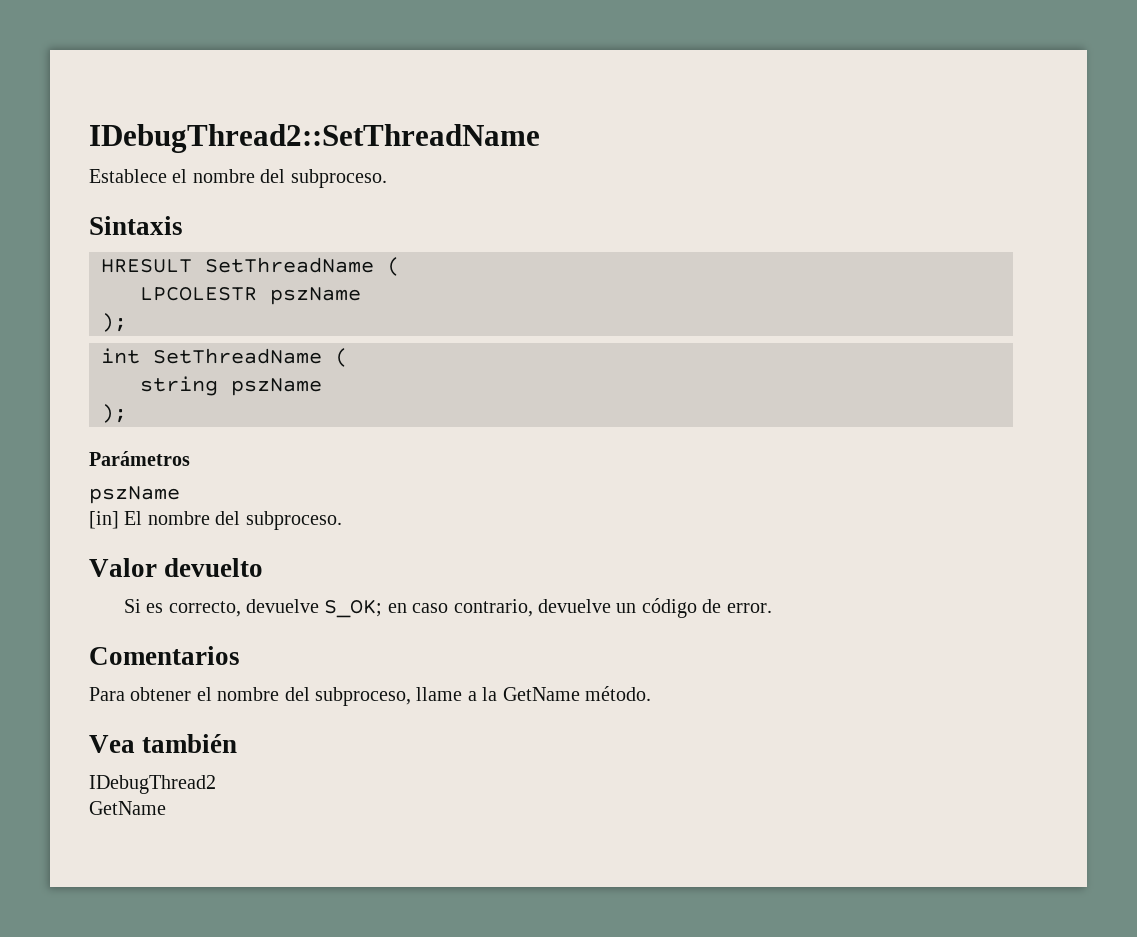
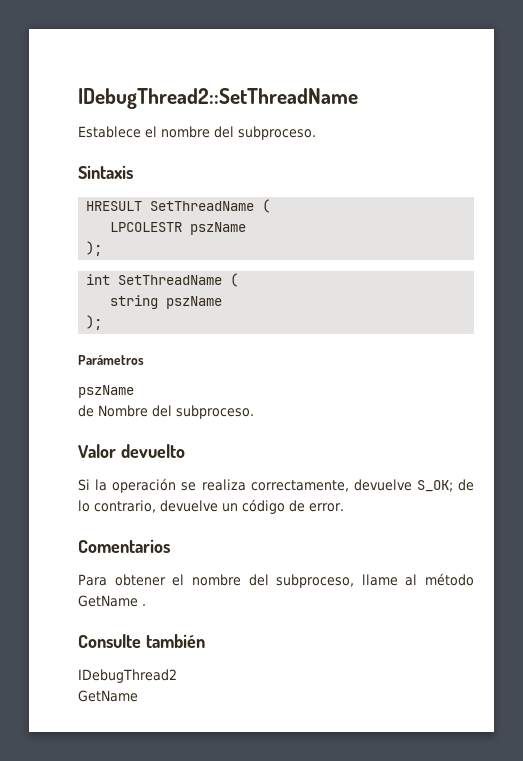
[89,511,210,529] [in] El nombre -> [78,405,148,417] de Nombre
[146,599,449,618] es correcto, devuelve S_OK; en caso -> [95,478,474,493] [78,500,90,512] la operación se realiza correctamente, devuelve S_OK; de lo
[467,686,651,701] [89,735,135,753] a la GetName método. // Vea -> [405,573,474,586] [78,595,146,607] [78,634,141,648] al método GetName . // Consulte

